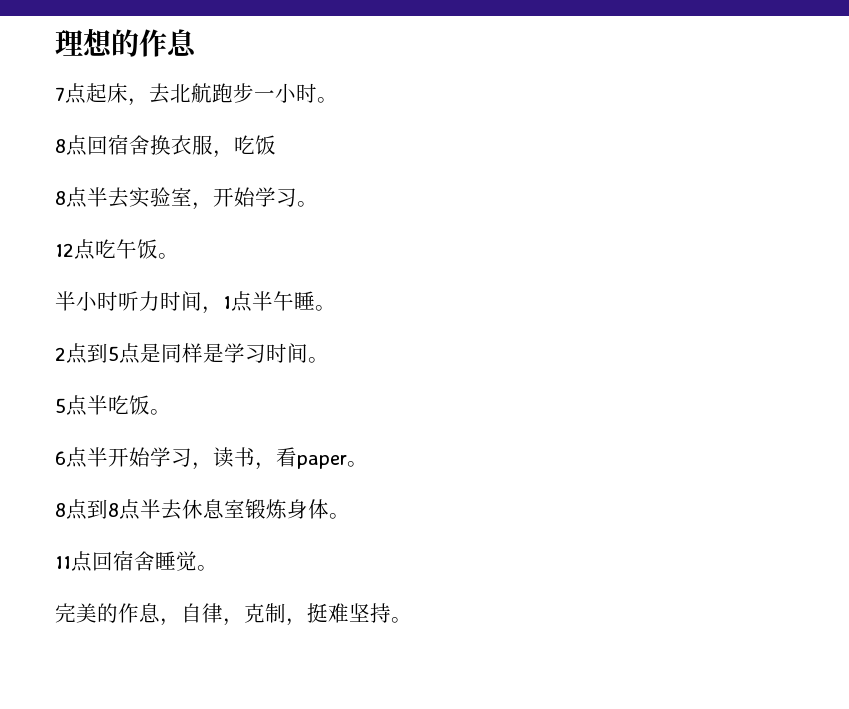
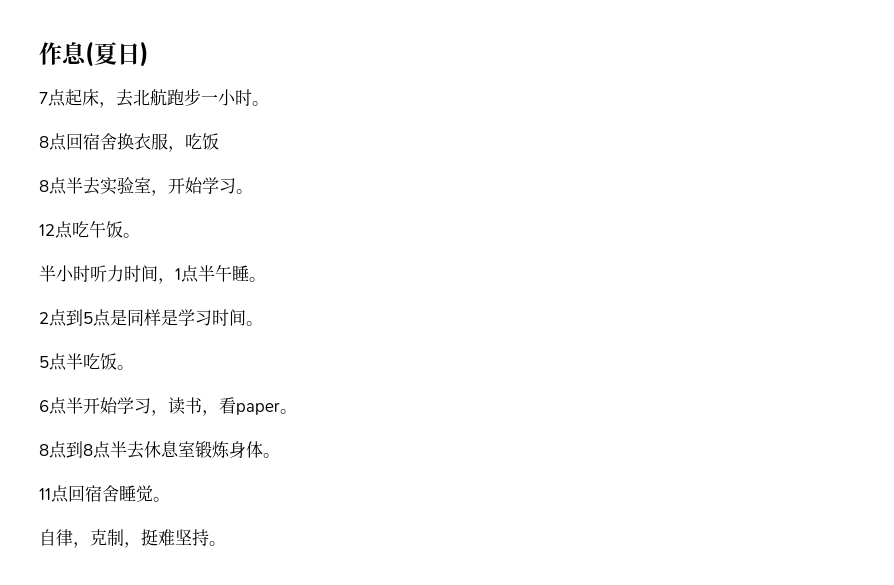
[55,28,197,57] 理想的作息 -> [39,41,149,67] 作息(夏日)
[55,603,181,626] 完美的作息， -> (170, 499) none

